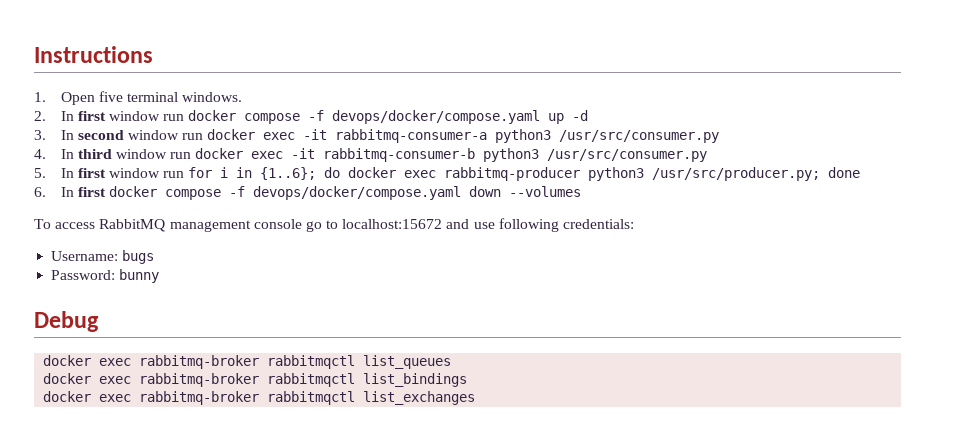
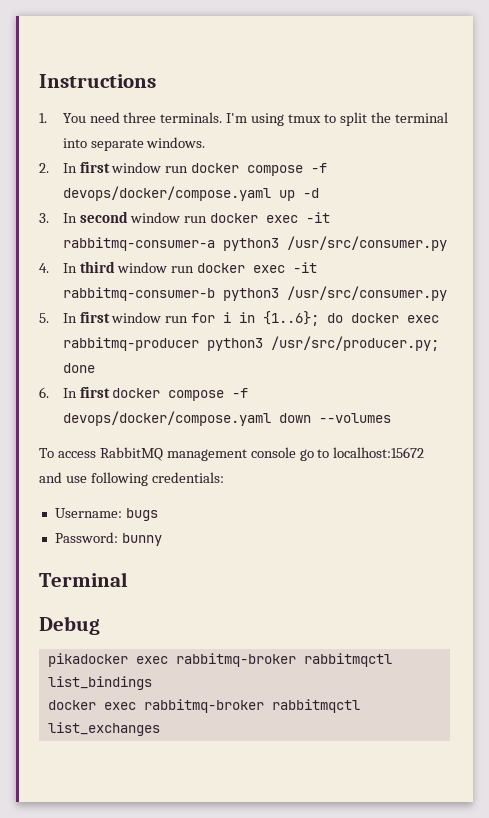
[60,91,178,105] Open five terminal -> [62,112,448,126] [62,138,144,151] You need three terminals. I'm using tmux to split the terminal into separate
(160, 276) none -> [39,572,128,587] // Terminal
[43,355,452,369] [43,373,92,384] docker exec rabbitmq-broker rabbitmqctl list_queues // docker -> [47,653,128,667] pikadocker

